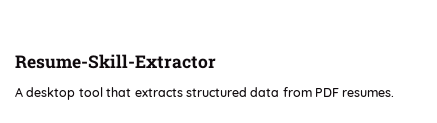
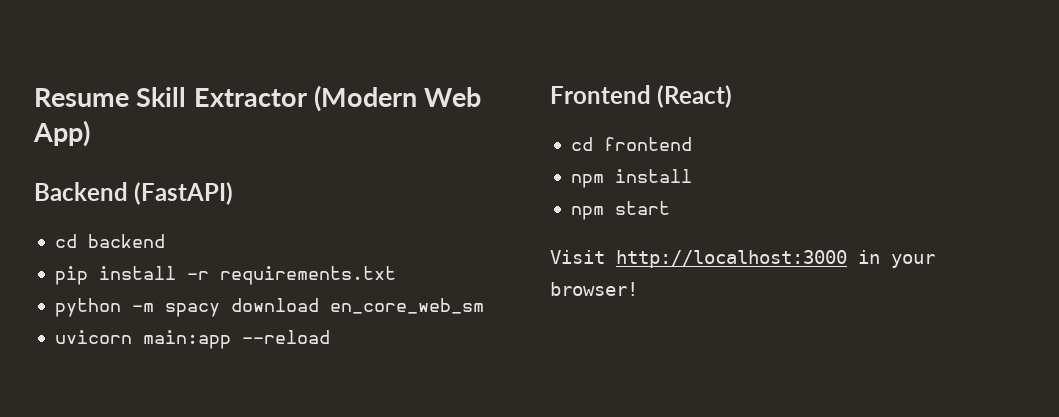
[15,54,216,69] [15,87,395,100] Resume-Skill-Extractor // A desktop tool that extracts structured data from PDF resumes. -> [34,85,482,112] [33,120,90,147] [34,182,234,205] [54,234,165,248] [54,266,396,285] [54,298,484,317] [54,330,330,349] [550,85,733,108] [570,137,692,151] [570,169,692,188] [570,201,670,220] [550,250,935,268] [550,282,638,296] Resume Skill Extractor (Modern Web App) // Backend (FastAPI) // cd backend // pip install -r requirements.txt // python -m spacy download en_core_web_sm // uvicorn main:app --reload // Frontend (React) // cd frontend // npm install // npm start // Visit http://localhost:3000 in your browser!

